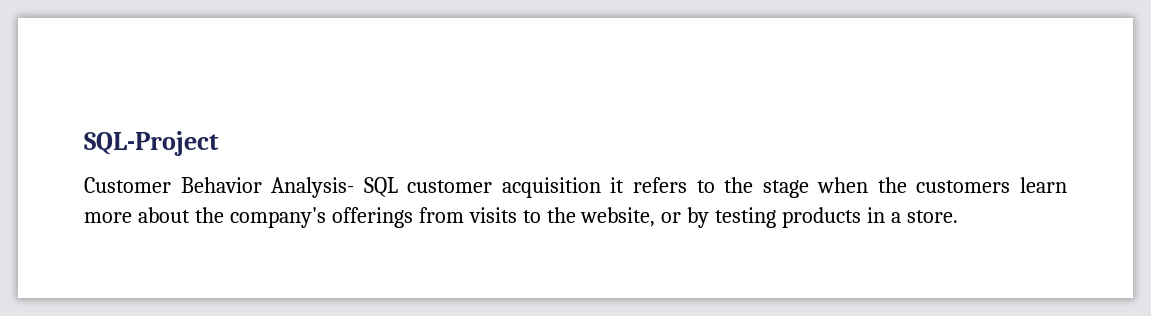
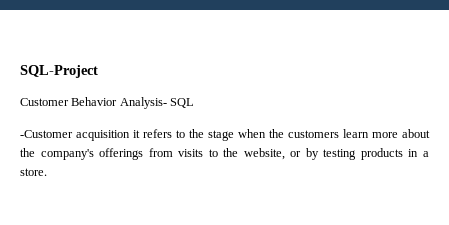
[407,180,493,193] customer -> [20,130,73,138] // -Customer

